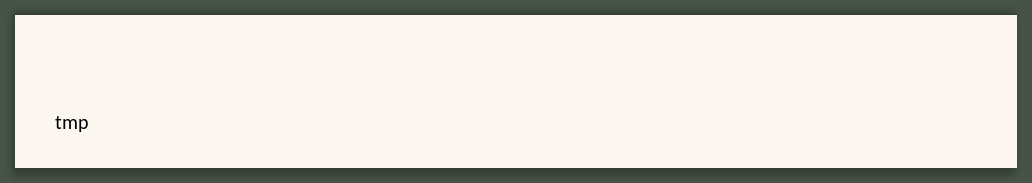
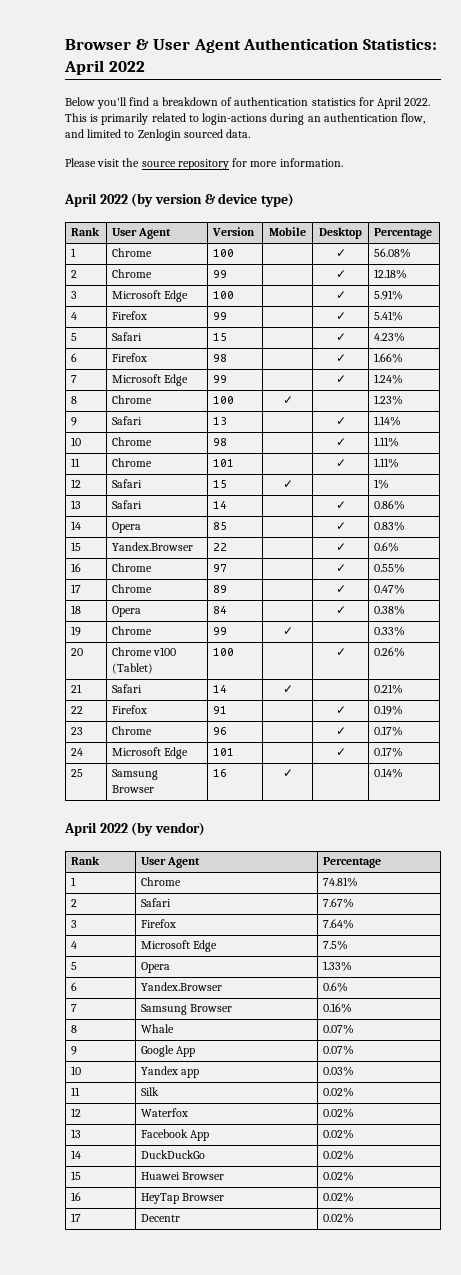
[55,116,89,132] tmp -> [65,38,437,53] [64,60,145,75] [65,97,431,109] [65,113,426,125] [65,129,251,141] [65,158,343,170] [64,193,294,207] [71,227,101,236] [112,228,172,239] [212,227,256,236] [269,227,306,236] [319,227,362,239] [374,228,433,239] [71,248,77,257] [112,248,153,257] [213,249,235,257] [335,249,346,257] [374,248,412,258] [71,270,78,278] [112,269,153,278] [213,270,228,278] [335,270,346,278] [374,269,408,279] [71,291,78,299] [112,290,189,302] [213,291,235,299] [335,291,346,299] [374,290,404,300] [71,312,78,320] [112,311,148,320] [213,312,228,320] [335,312,346,320] [374,311,404,321] [71,333,78,341] [112,332,143,341] [213,333,228,341] [335,333,346,341] [374,332,406,342] [71,353,78,362] [112,353,148,362] [213,354,228,362] [335,354,346,362] [374,353,404,363] [71,375,78,383] [112,374,189,386] [213,375,228,383] [335,375,346,383] [374,374,404,384] [71,396,78,404] [112,395,153,404] [213,396,235,404] [282,396,293,404] [374,395,404,405] [71,417,78,426] [112,416,143,425] [213,417,228,425] [335,417,346,425] [374,416,402,426] [71,437,82,446] [112,437,153,446] [213,438,228,446] [335,438,346,446] [374,437,400,447] [71,458,81,467] [112,458,153,467] [213,459,235,467] [335,459,346,467] [374,458,400,468] [71,479,82,488] [112,479,143,488] [213,480,228,488] [282,480,293,488] [374,479,390,489] [71,500,82,509] [112,500,143,509] [213,501,228,509] [335,501,346,509] [374,500,406,510] [71,521,82,530] [112,522,142,533] [213,522,228,530] [335,522,346,530] [374,521,406,531] [71,542,82,551] [112,542,194,551] [213,543,228,551] [335,543,346,551] [374,542,400,552] [71,563,82,572] [112,563,153,572] [213,564,228,572] [335,564,346,572] [374,563,406,573] [71,584,82,593] [112,584,153,593] [213,585,228,593] [335,585,346,593] [374,584,406,594] [71,605,82,614] [112,606,142,617] [213,606,228,614] [335,606,346,614] [374,605,406,615] [71,626,82,636] [112,626,153,635] [213,627,228,635] [282,627,293,635] [374,626,406,636] [71,648,84,656] [112,647,177,656] [112,663,154,674] [213,648,235,656] [335,648,346,656] [374,647,406,657] [71,684,83,693] [112,684,143,693] [213,685,228,693] [282,685,293,693] [374,684,404,694] [71,706,84,714] [112,705,148,714] [213,706,228,714] [335,706,346,714] [374,705,404,715] [71,727,84,735] [112,726,153,735] [213,727,228,735] [335,727,346,735] [374,726,404,736] [71,748,84,756] [112,747,189,759] [213,748,235,756] [335,748,346,756] [374,747,404,757] [71,769,84,777] [112,769,159,780] [112,785,155,793] [213,769,228,777] [282,769,293,777] [374,768,404,778] [64,822,205,836] [71,856,101,865] [141,857,201,868] [323,857,382,868] [71,877,77,886] [141,877,182,886] [323,877,359,887] [71,899,78,907] [141,898,172,907] [323,898,355,908] [71,920,78,928] [141,919,177,928] [323,919,355,929] [71,941,78,949] [141,940,218,952] [323,940,349,950] [71,962,78,970] [141,962,171,973] [323,961,353,971] [71,982,78,991] [141,982,223,991] [323,982,349,992] [71,1004,78,1012] [141,1004,233,1015] [323,1003,353,1013] [71,1025,78,1033] [141,1024,175,1033] [323,1024,355,1034] [71,1046,78,1055] [141,1045,196,1057] [323,1045,355,1055] [71,1066,82,1075] [141,1066,200,1078] [323,1066,355,1076] [71,1087,81,1096] [141,1087,160,1096] [323,1087,355,1097] [71,1108,82,1117] [141,1108,189,1117] [323,1108,355,1118] [71,1129,82,1138] [141,1129,210,1141] [323,1129,355,1139] [71,1150,82,1159] [141,1150,206,1159] [323,1150,355,1160] [71,1171,82,1180] [141,1172,225,1180] [323,1171,355,1181] [71,1192,82,1201] [141,1193,225,1204] [323,1192,355,1202] [71,1213,82,1222] [141,1214,181,1222] [323,1213,355,1223] Browser & User Agent Authentication Statistics: April 2022 // Below you'll find a breakdown of authentication statistics for April 2022. This is primarily related to login-actions during an authentication flow, and limited to Zenlogin sourced data. // Please visit the source repository for more information. // April 2022 (by version & device type) // Rank | User Agent | Version | Mobile | Desktop | Percentage // 1 | Chrome | 100 | | ✓ | 56.08% // 2 | Chrome | 99 | | ✓ | 12.18% // 3 | Microsoft Edge | 100 | | ✓ | 5.91% // 4 | Firefox | 99 | | ✓ | 5.41% // 5 | Safari | 15 | | ✓ | 4.23% // 6 | Firefox | 98 | | ✓ | 1.66% // 7 | Microsoft Edge | 99 | | ✓ | 1.24% // 8 | Chrome | 100 | ✓ | | 1.23% // 9 | Safari | 13 | | ✓ | 1.14% // 10 | Chrome | 98 | | ✓ | 1.11% // 11 | Chrome | 101 | | ✓ | 1.11% // 12 | Safari | 15 | ✓ | | 1% // 13 | Safari | 14 | | ✓ | 0.86% // 14 | Opera | 85 | | ✓ | 0.83% // 15 | Yandex.Browser | 22 | | ✓ | 0.6% // 16 | Chrome | 97 | | ✓ | 0.55% // 17 | Chrome | 89 | | ✓ | 0.47% // 18 | Opera | 84 | | ✓ | 0.38% // 19 | Chrome | 99 | ✓ | | 0.33% // 20 | Chrome v100 (Tablet) | 100 | | ✓ | 0.26% // 21 | Safari | 14 | ✓ | | 0.21% // 22 | Firefox | 91 | | ✓ | 0.19% // 23 | Chrome | 96 | | ✓ | 0.17% // 24 | Microsoft Edge | 101 | | ✓ | 0.17% // 25 | Samsung Browser | 16 | ✓ | | 0.14% // April 2022 (by vendor) // Rank | User Agent | Percentage // 1 | Chrome | 74.81% // 2 | Safari | 7.67% // 3 | Firefox | 7.64% // 4 | Microsoft Edge | 7.5% // 5 | Opera | 1.33% // 6 | Yandex.Browser | 0.6% // 7 | Samsung Browser | 0.16% // 8 | Whale | 0.07% // 9 | Google App | 0.07% // 10 | Yandex app | 0.03% // 11 | Silk | 0.02% // 12 | Waterfox | 0.02% // 13 | Facebook App | 0.02% // 14 | DuckDuckGo | 0.02% // 15 | Huawei Browser | 0.02% // 16 | HeyTap Browser | 0.02% // 17 | Decentr | 0.02%

